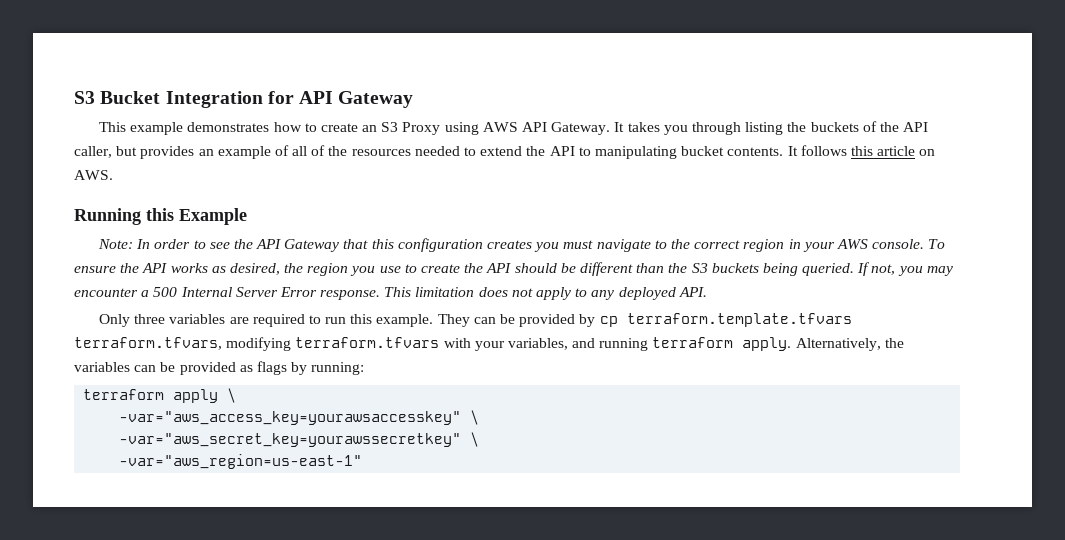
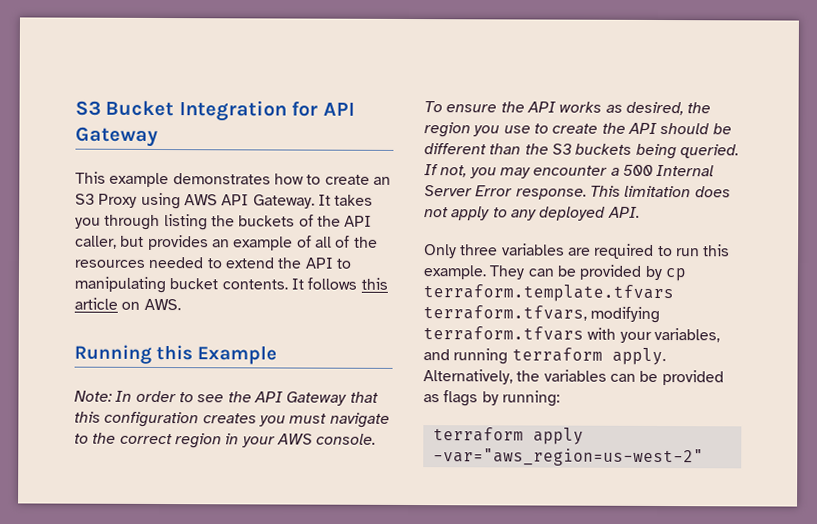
[227,388,237,403] [119,410,480,425] [119,432,480,447] [119,454,363,469] \ // -var="aws_access_key=yourawsaccesskey" \ // -var="aws_secret_key=yourawssecretkey" \ // -var="aws_region=us-east-1" -> [432,448,704,467] -var="aws_region=us-west-2"

